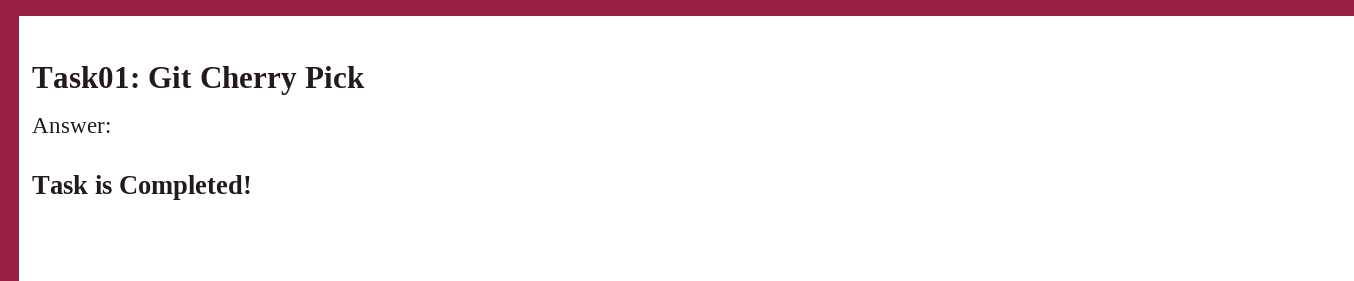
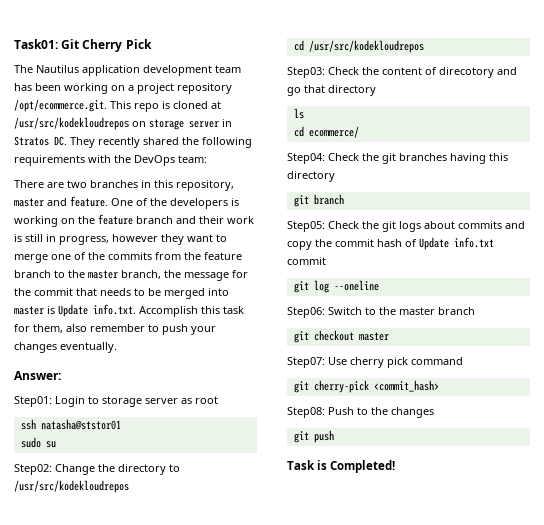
[32,118,111,133] Answer: -> [14,65,241,76] [14,83,232,94] [14,99,221,112] [14,117,232,130] [14,136,252,148] [14,155,207,166] [14,180,234,191] [14,196,239,209] [14,214,254,227] [14,234,227,245] [14,252,242,263] [14,270,248,281] [14,288,229,299] [14,304,244,317] [14,324,216,335] [14,342,117,353] [14,371,61,380] [14,396,218,407] [20,419,121,430] [20,437,56,448] [14,464,180,475] [14,480,129,493] [293,40,424,53] [287,67,517,78] [287,85,376,96] [293,108,304,119] [293,126,359,138] [287,153,508,164] [287,171,335,182] [293,194,344,207] [287,221,525,232] [287,237,494,250] [287,257,326,265] [293,280,379,293] [287,307,475,318] [293,330,389,343] [287,357,463,368] [293,380,439,393] [287,407,434,418] [293,430,334,443] The Nautilus application development team has been working on a project repository /opt/ecommerce.git. This repo is cloned at /usr/src/kodekloudrepos on storage server in Stratos DC. They recently shared the following requirements with the DevOps team: // There are two branches in this repository, master and feature. One of the developers is working on the feature branch and their work is still in progress, however they want to merge one of the commits from the feature branch to the master branch, the message for the commit that needs to be merged into master is Update info.txt. Accomplish this task for them, also remember to push your changes eventually. // Answer: // Step01: Login to storage server as root // ssh natasha@ststor01 // sudo su // Step02: Change the directory to /usr/src/kodekloudrepos // cd /usr/src/kodekloudrepos // Step03: Check the content of direcotory and go that directory // ls // cd ecommerce/ // Step04: Check the git branches having this directory // git branch // Step05: Check the git logs about commits and copy the commit hash of Update info.txt commit // git log --oneline // Step06: Switch to the master branch // git checkout master // Step07: Use cherry pick command // git cherry-pick <commit_hash> // Step08: Push to the changes // git push

